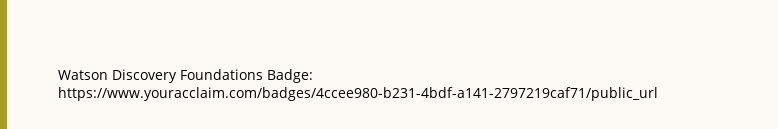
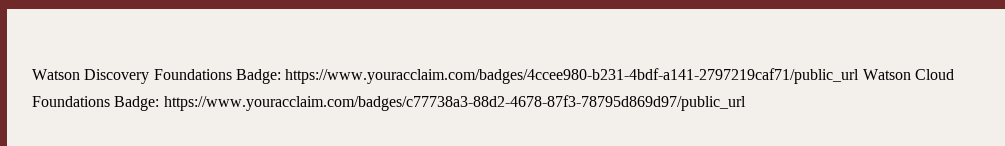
(658, 94) none -> [862,69,954,80] [32,95,746,111] Watson Cloud Foundations Badge: https://www.youracclaim.com/badges/c77738a3-88d2-4678-87f3-78795d869d97/public_url

